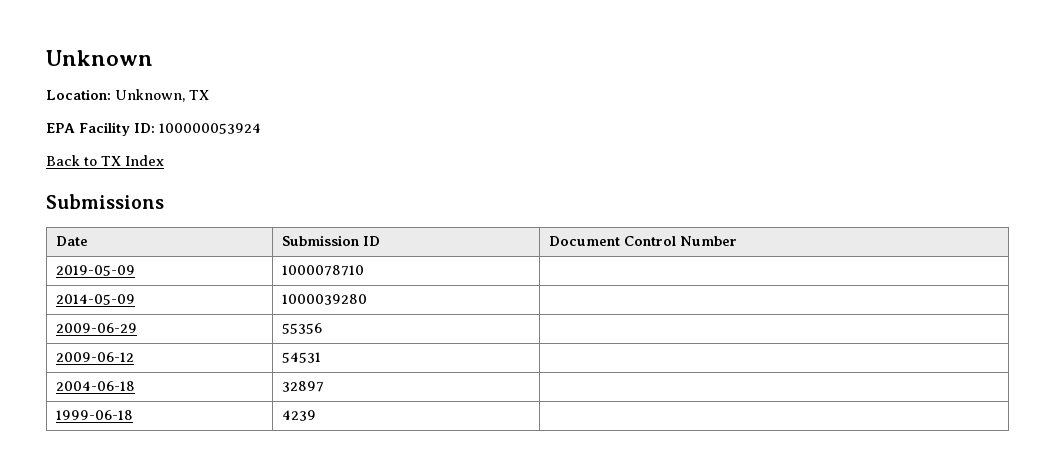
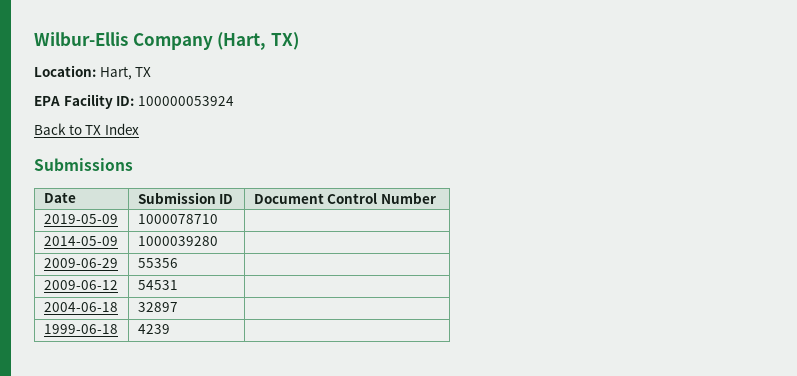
[46,50,153,66] Unknown -> [34,32,299,50] Wilbur-Ellis Company (Hart, TX)
[115,89,185,102] Unknown, -> [99,66,132,80] Hart,

